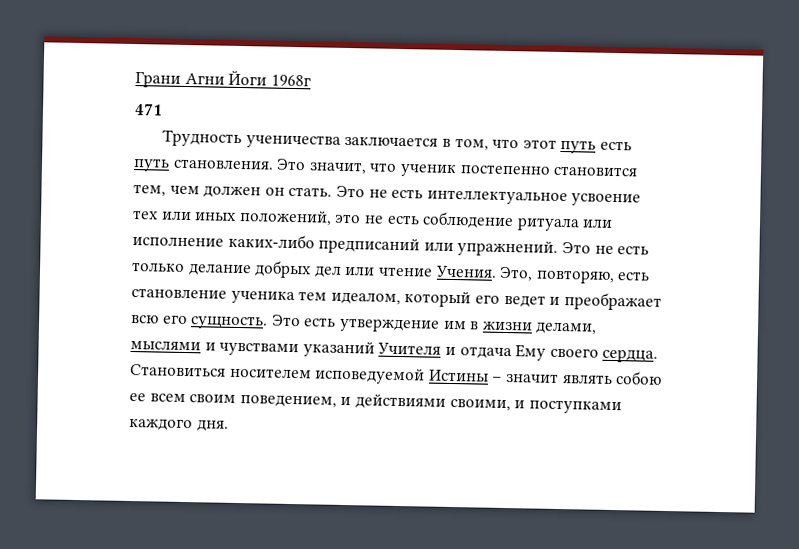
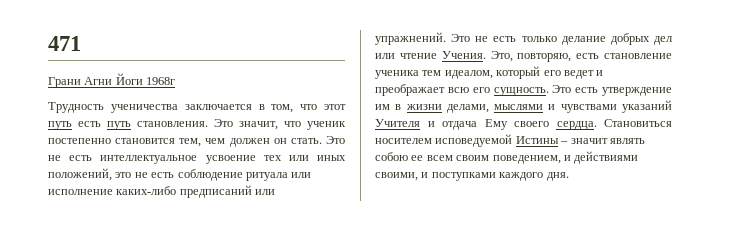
(135, 79) none -> [48,36,81,51] 471 //
[134,103,163,116] // 471 -> (176, 81) none

